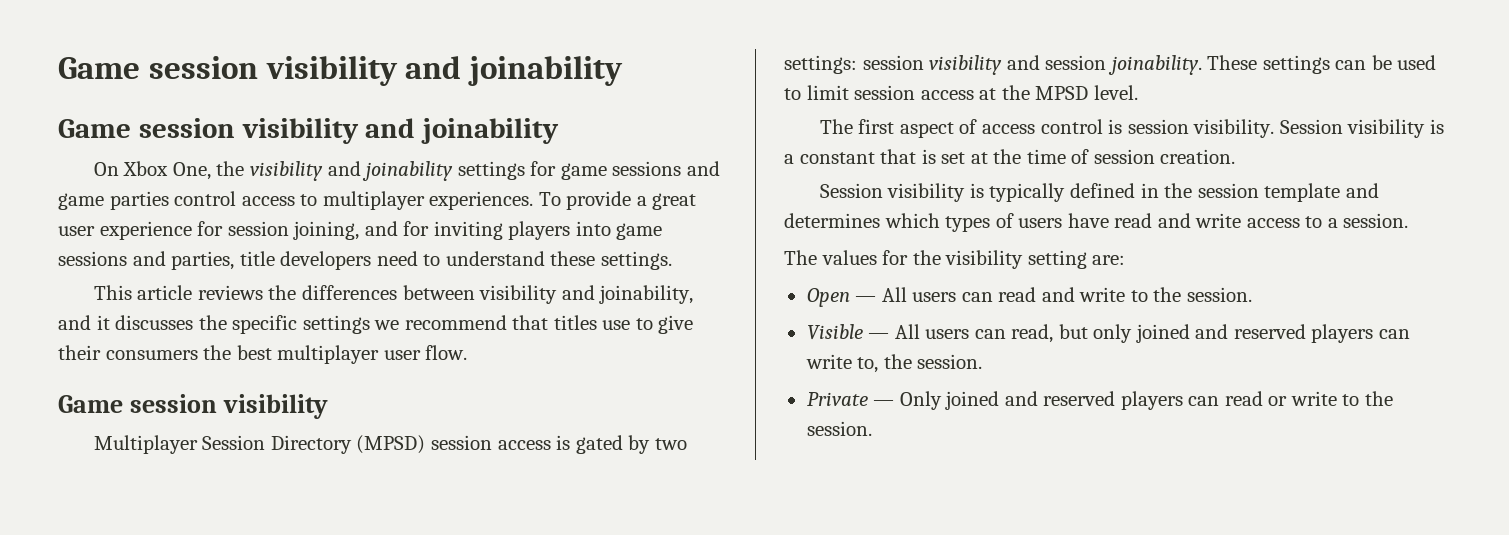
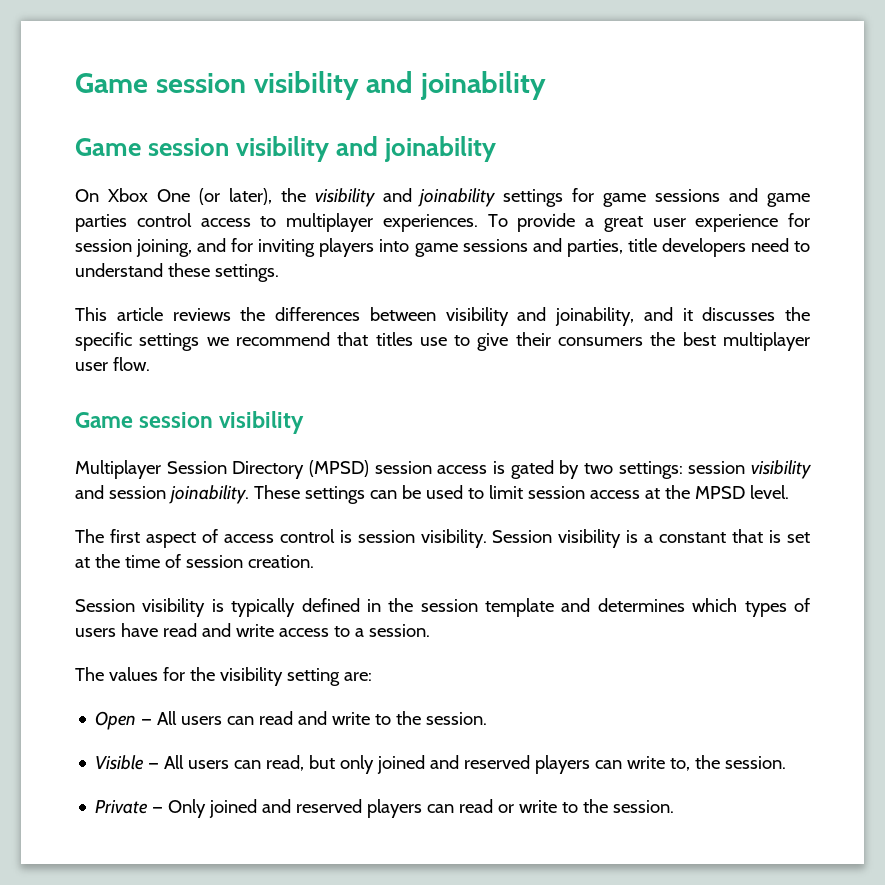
[172,162,211,180] One, -> [156,188,272,205] One (or later),

